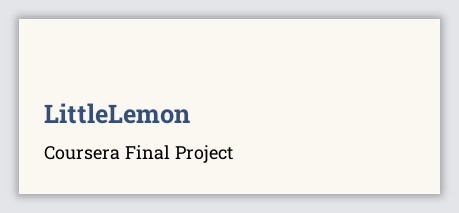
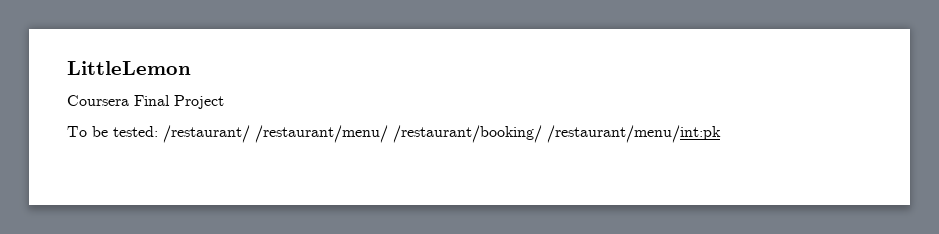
(233, 154) none -> [67,125,721,143] // To be tested: /restaurant/ /restaurant/menu/ /restaurant/booking/ /restaurant/menu/int:pk

